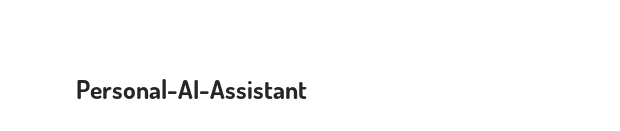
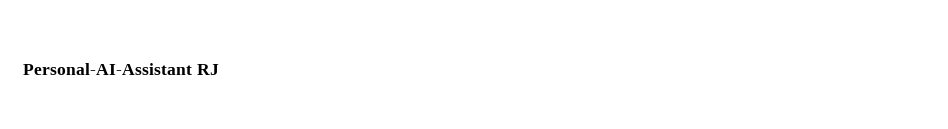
(307, 89) none -> [196,64,219,75] RJ

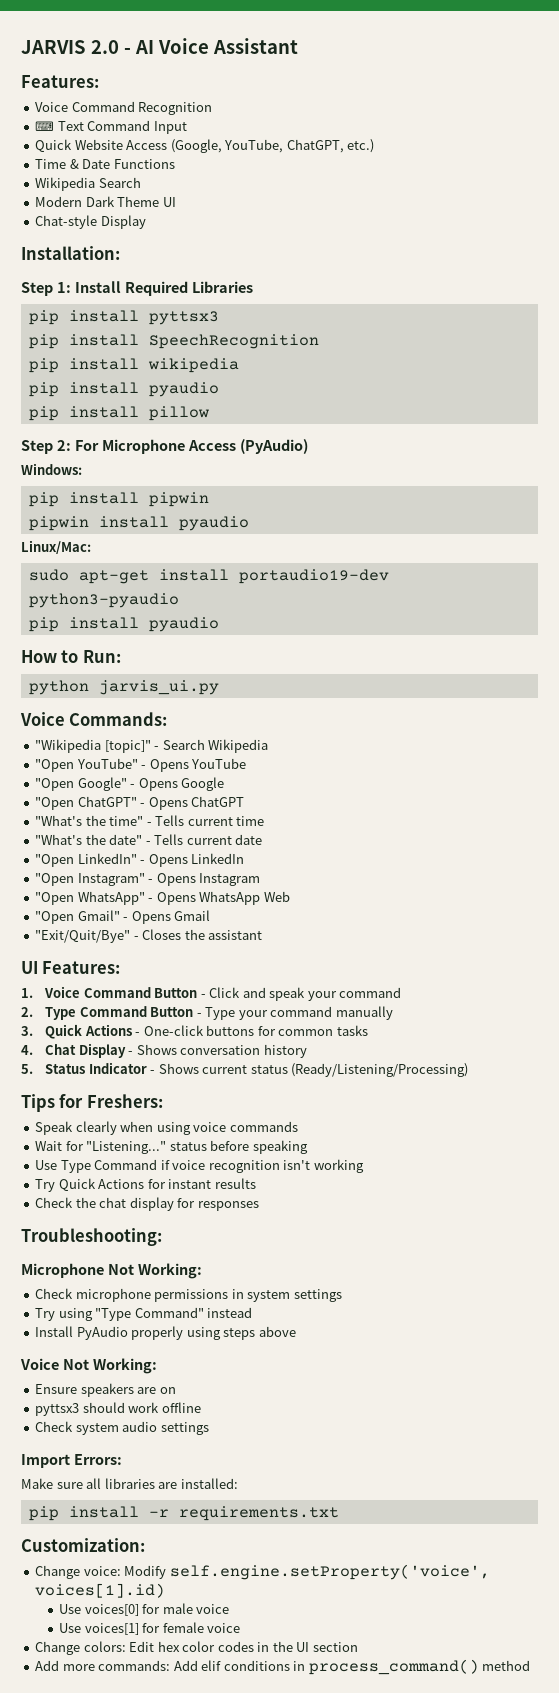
[23,63,219,75] Personal-AI-Assistant RJ -> [21,38,298,54] [21,75,99,88] [35,101,213,115] [35,120,187,134] [35,139,375,153] [35,159,175,169] [35,177,141,191] [35,196,176,207] [35,215,146,229] [21,246,120,260] [21,281,253,296] [28,310,219,325] [28,334,319,349] [28,358,239,373] [28,382,219,397] [28,406,209,421] [21,439,308,454] [21,463,82,475] [28,492,209,507] [28,516,249,531] [21,540,91,554] [28,569,389,584] [28,593,179,608] [28,617,219,632] [21,650,121,663] [28,680,219,695] [20,712,168,726] [35,739,269,753] [35,758,247,772] [35,777,225,791] [35,796,245,810] [35,815,265,826] [35,834,263,845] [35,853,245,867] [35,873,261,886] [35,891,290,905] [35,910,211,924] [35,929,263,943] [21,961,121,974] [21,986,402,1001] [21,1006,393,1020] [21,1024,368,1039] [21,1043,307,1058] [21,1062,469,1077] [21,1094,163,1112] [35,1121,298,1135] [35,1140,308,1154] [35,1159,364,1173] [35,1178,256,1192] [35,1197,259,1211] [21,1228,162,1246] [21,1263,202,1279] [35,1288,342,1302] [35,1307,253,1321] [35,1326,296,1340] [20,1358,157,1374] [35,1383,176,1397] [35,1402,201,1416] [35,1421,209,1435] [21,1454,122,1468] [21,1478,238,1489] [28,1506,339,1521] [21,1538,145,1552] [35,1564,490,1580] [35,1583,166,1598] [59,1603,230,1616] [59,1622,241,1635] [35,1641,358,1655] [35,1659,531,1675] JARVIS 2.0 - AI Voice Assistant // Features: // Voice Command Recognition // ⌨ Text Command Input // Quick Website Access (Google, YouTube, ChatGPT, etc.) // Time & Date Functions // Wikipedia Search // Modern Dark Theme UI // Chat-style Display // Installation: // Step 1: Install Required Libraries // pip install pyttsx3 // pip install SpeechRecognition // pip install wikipedia // pip install pyaudio // pip install pillow // Step 2: For Microphone Access (PyAudio) // Windows: // pip install pipwin // pipwin install pyaudio // Linux/Mac: // sudo apt-get install portaudio19-dev python3-pyaudio // pip install pyaudio // How to Run: // python jarvis_ui.py // Voice Commands: // "Wikipedia [topic]" - Search Wikipedia // "Open YouTube" - Opens YouTube // "Open Google" - Opens Google // "Open ChatGPT" - Opens ChatGPT // "What's the time" - Tells current time // "What's the date" - Tells current date // "Open LinkedIn" - Opens LinkedIn // "Open Instagram" - Opens Instagram // "Open WhatsApp" - Opens WhatsApp Web // "Open Gmail" - Opens Gmail // "Exit/Quit/Bye" - Closes the assistant // UI Features: // 1. Voice Command Button - Click and speak your command // 2. Type Command Button - Type your command manually // 3. Quick Actions - One-click buttons for common tasks // 4. Chat Display - Shows conversation history // 5. Status Indicator - Shows current status (Ready/Listening/Processing) // Tips for Freshers: // Speak clearly when using voice commands // Wait for "Listening..." status before speaking // Use Type Command if voice recognition isn't working // Try Quick Actions for instant results // Check the chat display for responses // Troubleshooting: // Microphone Not Working: // Check microphone permissions in system settings // Try using "Type Command" instead // Install PyAudio properly using steps above // Voice Not Working: // Ensure speakers are on // pyttsx3 should work offline // Check system audio settings // Import Errors: // Make sure all libraries are installed: // pip install -r requirements.txt // Customization: // Change voice: Modify self.engine.setProperty('voice', voices[1].id) // Use voices[0] for male voice // Use voices[1] for female voice // Change colors: Edit hex color codes in the UI section // Add more commands: Add elif conditions in process_command() method

